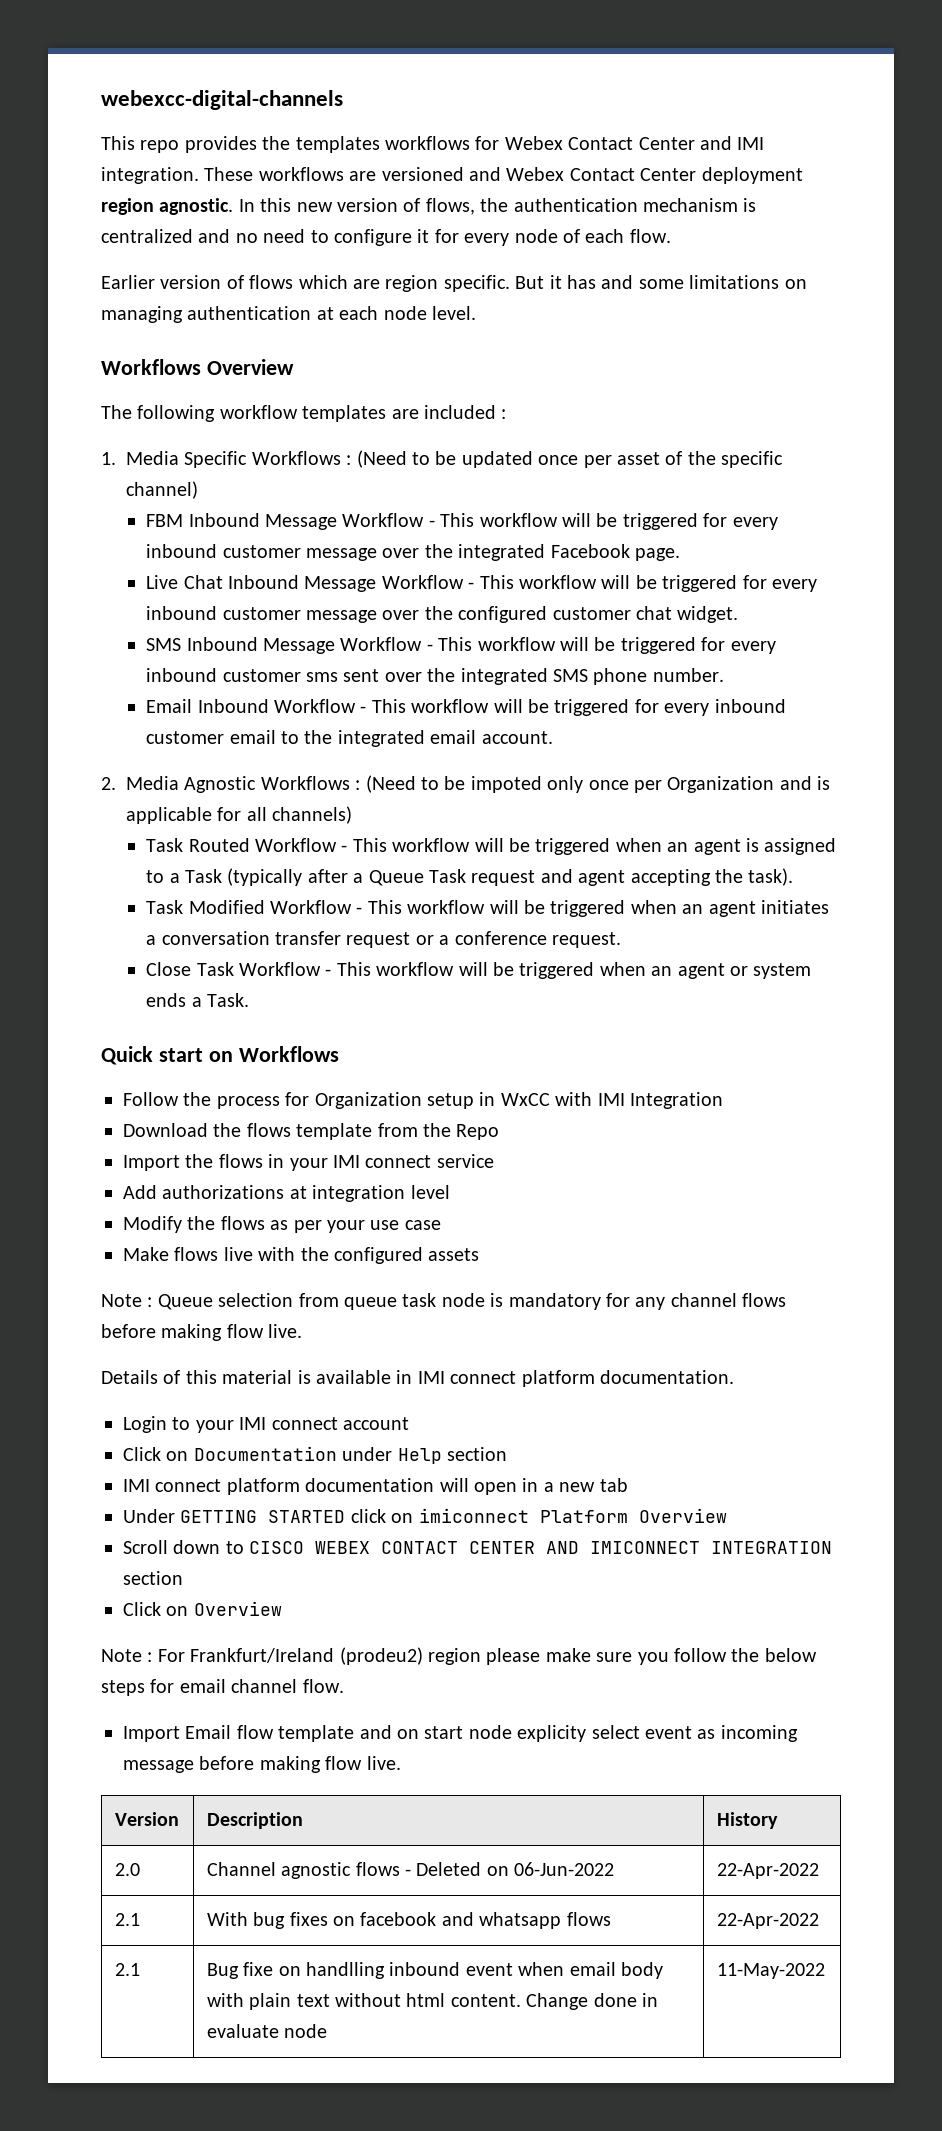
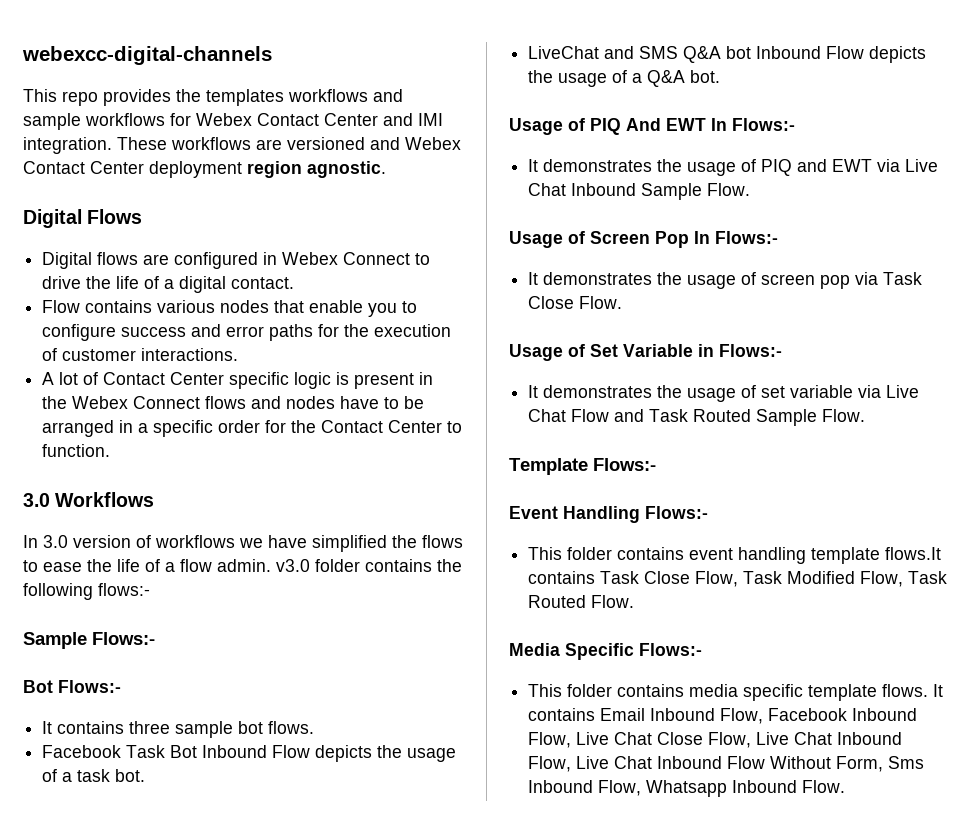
(470, 143) none -> [373,89,403,102] [23,113,165,130] and sample workflows
[238,198,757,215] [101,229,671,246] [101,275,807,292] [101,306,476,323] [101,359,294,375] [101,405,507,422] [101,450,784,468] [126,481,198,499] [146,513,778,530] [146,544,680,561] [146,575,817,592] [146,606,739,623] [146,637,776,654] [146,668,724,685] [146,699,786,716] [146,730,553,747] [101,775,831,793] [126,806,353,824] [146,838,837,855] [146,868,794,886] [146,900,829,917] [146,931,621,948] [146,962,812,979] [146,993,249,1007] [101,1046,339,1065] [123,1092,723,1109] [123,1123,500,1140] [123,1154,494,1171] [123,1185,450,1202] [123,1216,441,1233] [123,1247,480,1264] [101,1293,787,1310] [101,1324,303,1341] [101,1370,734,1387] [123,1416,409,1433] [123,1446,507,1464] [123,1478,628,1495] [123,1508,727,1523] [123,1540,833,1554] [123,1571,183,1585] [123,1601,282,1616] [101,1647,817,1665] [101,1679,344,1696] [123,1725,798,1742] [123,1756,401,1773] [114,1812,179,1826] [206,1812,303,1829] [716,1812,778,1829] [114,1863,140,1876] [206,1862,615,1879] [716,1863,819,1879] [114,1913,140,1926] [206,1912,611,1929] [716,1913,819,1929] [114,1963,140,1976] [206,1962,663,1979] [206,1993,658,2010] [206,2024,328,2038] [716,1963,825,1979] In this new version of flows, the authentication mechanism is centralized and no need to configure it for every node of each flow. // Earlier version of flows which are region specific. But it has and some limitations on managing authentication at each node level. // Workflows Overview // The following workflow templates are included : // 1. Media Specific Workflows : (Need to be updated once per asset of the specific channel) // FBM Inbound Message Workflow - This workflow will be triggered for every inbound customer message over the integrated Facebook page. // Live Chat Inbound Message Workflow - This workflow will be triggered for every inbound customer message over the configured customer chat widget. // SMS Inbound Message Workflow - This workflow will be triggered for every inbound customer sms sent over the integrated SMS phone number. // Email Inbound Workflow - This workflow will be triggered for every inbound customer email to the integrated email account. // 2. Media Agnostic Workflows : (Need to be impoted only once per Organization and is applicable for all channels) // Task Routed Workflow - This workflow will be triggered when an agent is assigned to a Task (typically after a Queue Task request and agent accepting the task). // Task Modified Workflow - This workflow will be triggered when an agent initiates a conversation transfer request or a conference request. // Close Task Workflow - This workflow will be triggered when an agent or system ends a Task. // Quick start on Workflows // Follow the process for Organization setup in WxCC with IMI Integration // Download the flows template from the Repo // Import the flows in your IMI connect service // Add authorizations at integration level // Modify the flows as per your use case // Make flows live with the configured assets // Note : Queue selection from queue task node is mandatory for any channel flows before making flow live. // Details of this material is available in IMI connect platform documentation. // Login to your IMI connect account // Click on Documentation under Help section // IMI connect platform documentation will open in a new tab // Under GETTING STARTED click on imiconnect Platform Overview // Scroll down to CISCO WEBEX CONTACT CENTER AND IMICONNECT INTEGRATION section // Click on Overview // Note : For Frankfurt/Ireland (prodeu2) region please make sure you follow the below steps for email channel flow. // Import Email flow template and on start node explicity select event as incoming message before making flow live. // Version | Description | History // 2.0 | Channel agnostic flows - Deleted on 06-Jun-2022 | 22-Apr-2022 // 2.1 | With bug fixes on facebook and whatsapp flows | 22-Apr-2022 // 2.1 | Bug fixe on handlling inbound event when email body with plain text without html content. Change done in evaluate node | 11-May-2022 -> [23,209,143,228] [42,252,431,269] [42,276,295,293] [42,300,418,317] [42,324,452,341] [42,348,239,361] [42,372,434,389] [42,396,425,409] [42,420,463,437] [42,444,111,457] [23,492,155,507] [23,535,463,552] [23,559,462,572] [23,583,150,600] [23,632,155,649] [23,680,121,693] [42,721,315,738] [42,745,457,762] [42,769,146,782] [528,46,927,63] [528,70,721,87] [509,118,795,135] [528,159,939,176] [528,183,751,200] [509,231,778,248] [528,272,923,289] [528,296,623,309] [509,344,782,361] [528,385,920,402] [528,409,866,426] [509,458,656,475] [509,506,708,523] [528,547,942,564] [528,571,948,587] [528,595,635,608] [509,643,702,660] [528,684,944,701] [528,708,918,724] [528,732,903,748] [528,756,925,772] [528,780,846,797] // Digital Flows // Digital flows are configured in Webex Connect to drive the life of a digital contact. // Flow contains various nodes that enable you to configure success and error paths for the execution of customer interactions. // A lot of Contact Center specific logic is present in the Webex Connect flows and nodes have to be arranged in a specific order for the Contact Center to function. // 3.0 Workflows // In 3.0 version of workflows we have simplified the flows to ease the life of a flow admin. v3.0 folder contains the following flows:- // Sample Flows:- // Bot Flows:- // It contains three sample bot flows. // Facebook Task Bot Inbound Flow depicts the usage of a task bot. // LiveChat and SMS Q&A bot Inbound Flow depicts the usage of a Q&A bot. // Usage of PIQ And EWT In Flows:- // It demonstrates the usage of PIQ and EWT via Live Chat Inbound Sample Flow. // Usage of Screen Pop In Flows:- // It demonstrates the usage of screen pop via Task Close Flow. // Usage of Set Variable in Flows:- // It demonstrates the usage of set variable via Live Chat Flow and Task Routed Sample Flow. // Template Flows:- // Event Handling Flows:- // This folder contains event handling template flows.It contains Task Close Flow, Task Modified Flow, Task Routed Flow. // Media Specific Flows:- // This folder contains media specific template flows. It contains Email Inbound Flow, Facebook Inbound Flow, Live Chat Close Flow, Live Chat Inbound Flow, Live Chat Inbound Flow Without Form, Sms Inbound Flow, Whatsapp Inbound Flow.

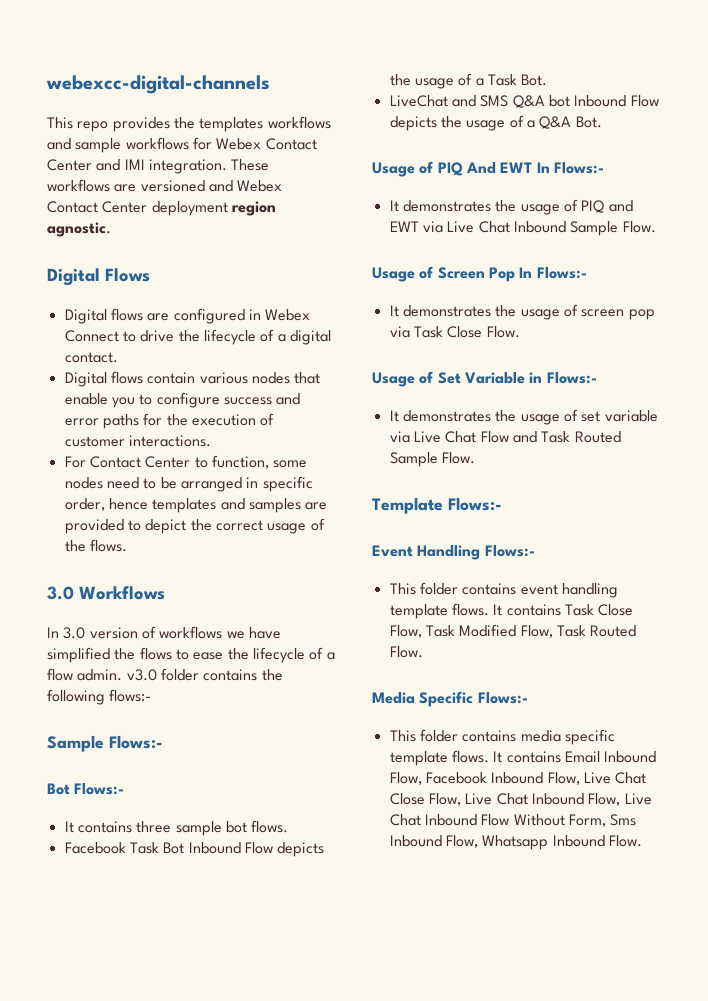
[116,276,140,289] life -> [203,329,256,345] lifecycle
[42,300,153,313] Flow contains -> [64,371,196,387] Digital flows contain
[42,372,434,389] [42,396,425,409] [42,420,463,437] [42,444,111,457] A lot of Contact Center specific logic is present in the Webex Connect flows and nodes have to be arranged in a specific order for the Contact Center to function. -> [64,455,308,469] [64,476,313,492] [64,498,328,513] [64,518,325,534] [64,539,127,552] For Contact Center to function, some nodes need to be arranged in specific order, hence templates and samples are provided to depict the correct usage of the flows.
[117,559,140,572] life -> [252,647,305,663] lifecycle
[77,769,146,782] task bot. -> [487,74,548,86] Task Bot.
[690,70,721,83] bot. -> [575,116,602,128] Bot.
[885,547,942,560] flows.It -> [451,603,503,616] flows. It

